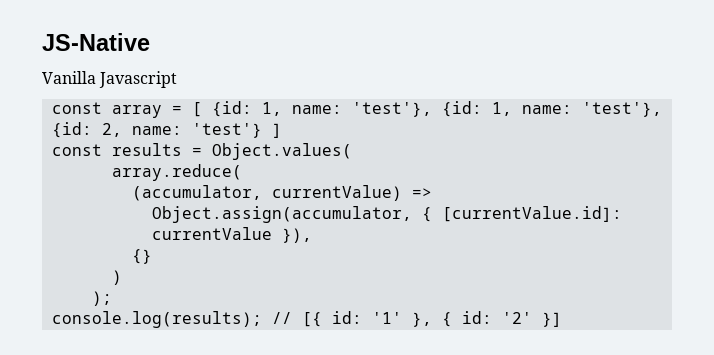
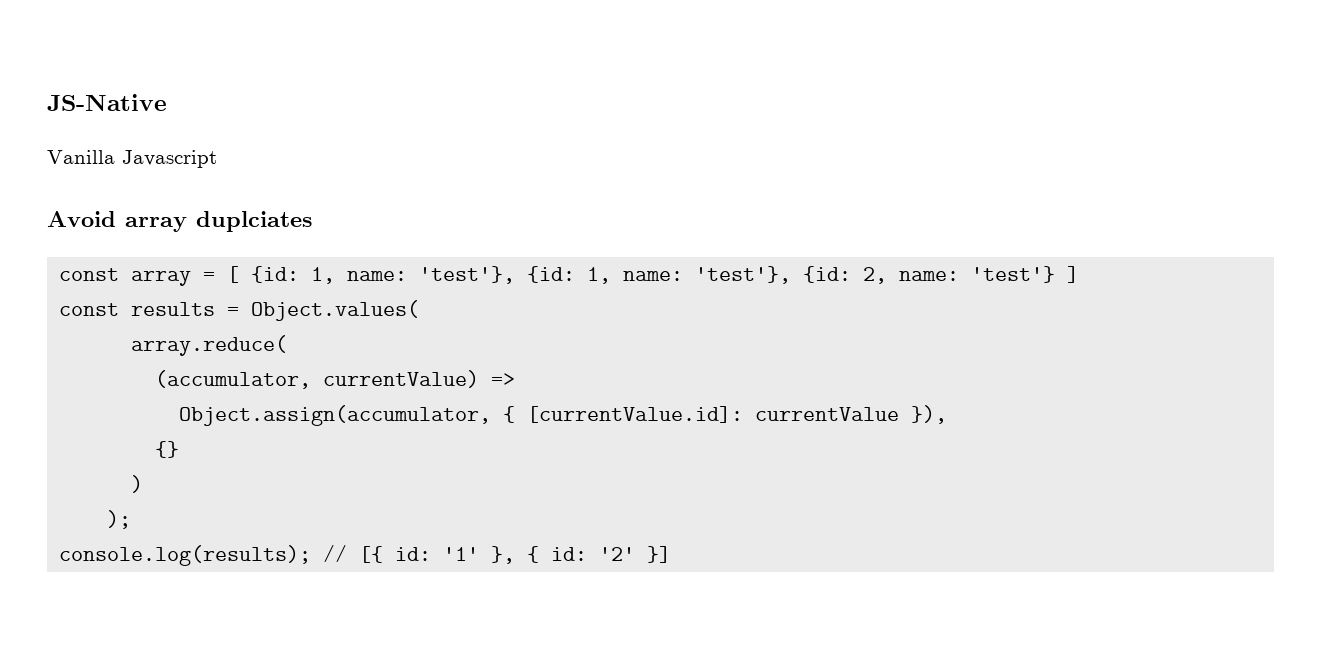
(178, 79) none -> [47,211,312,232] // Avoid array duplciates

